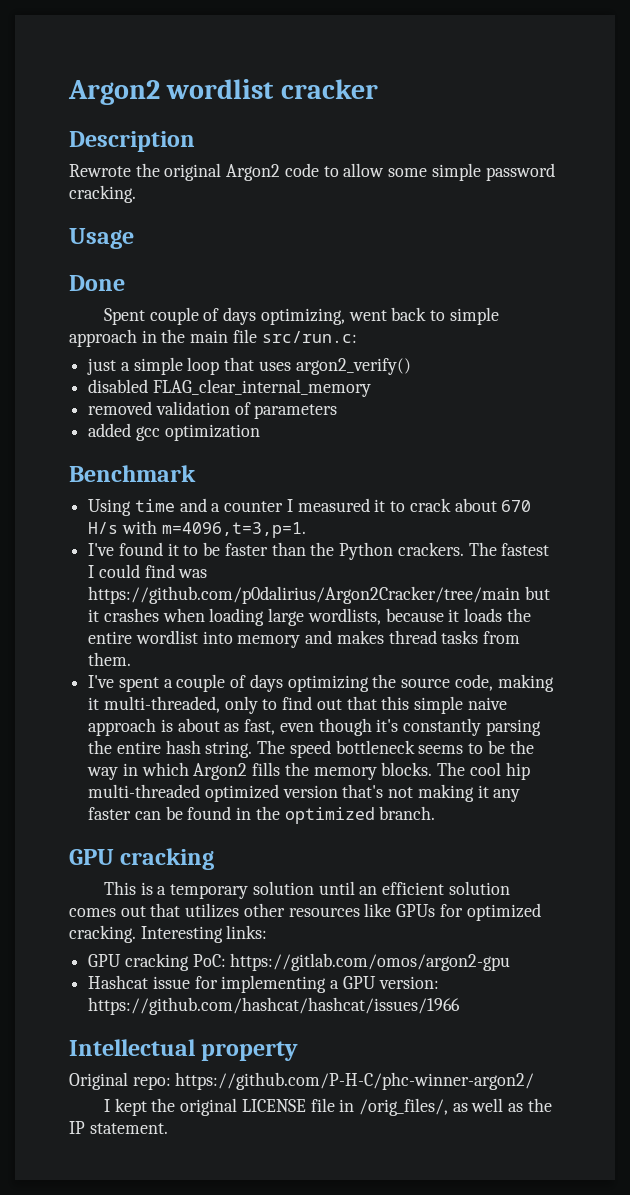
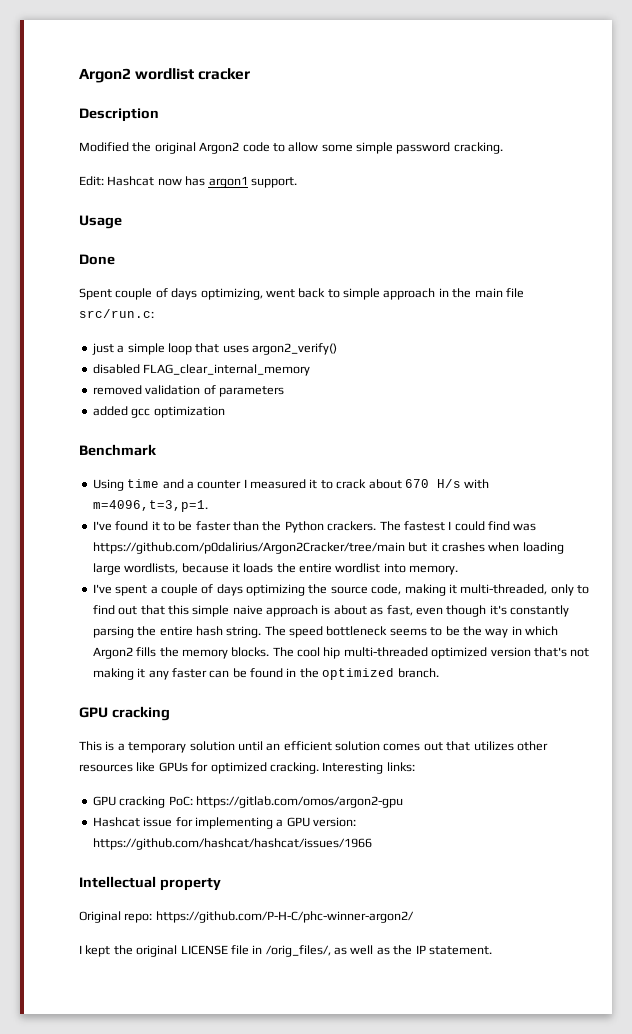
[69,164,131,177] Rewrote -> [79,142,129,152] Modified
(136, 194) none -> [79,176,297,188] // Edit: Hashcat now has argon1 support.
[237,630,521,648] [88,652,132,666] memory and makes thread tasks from them. -> [409,565,459,575] memory.

